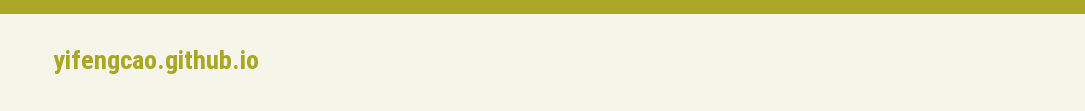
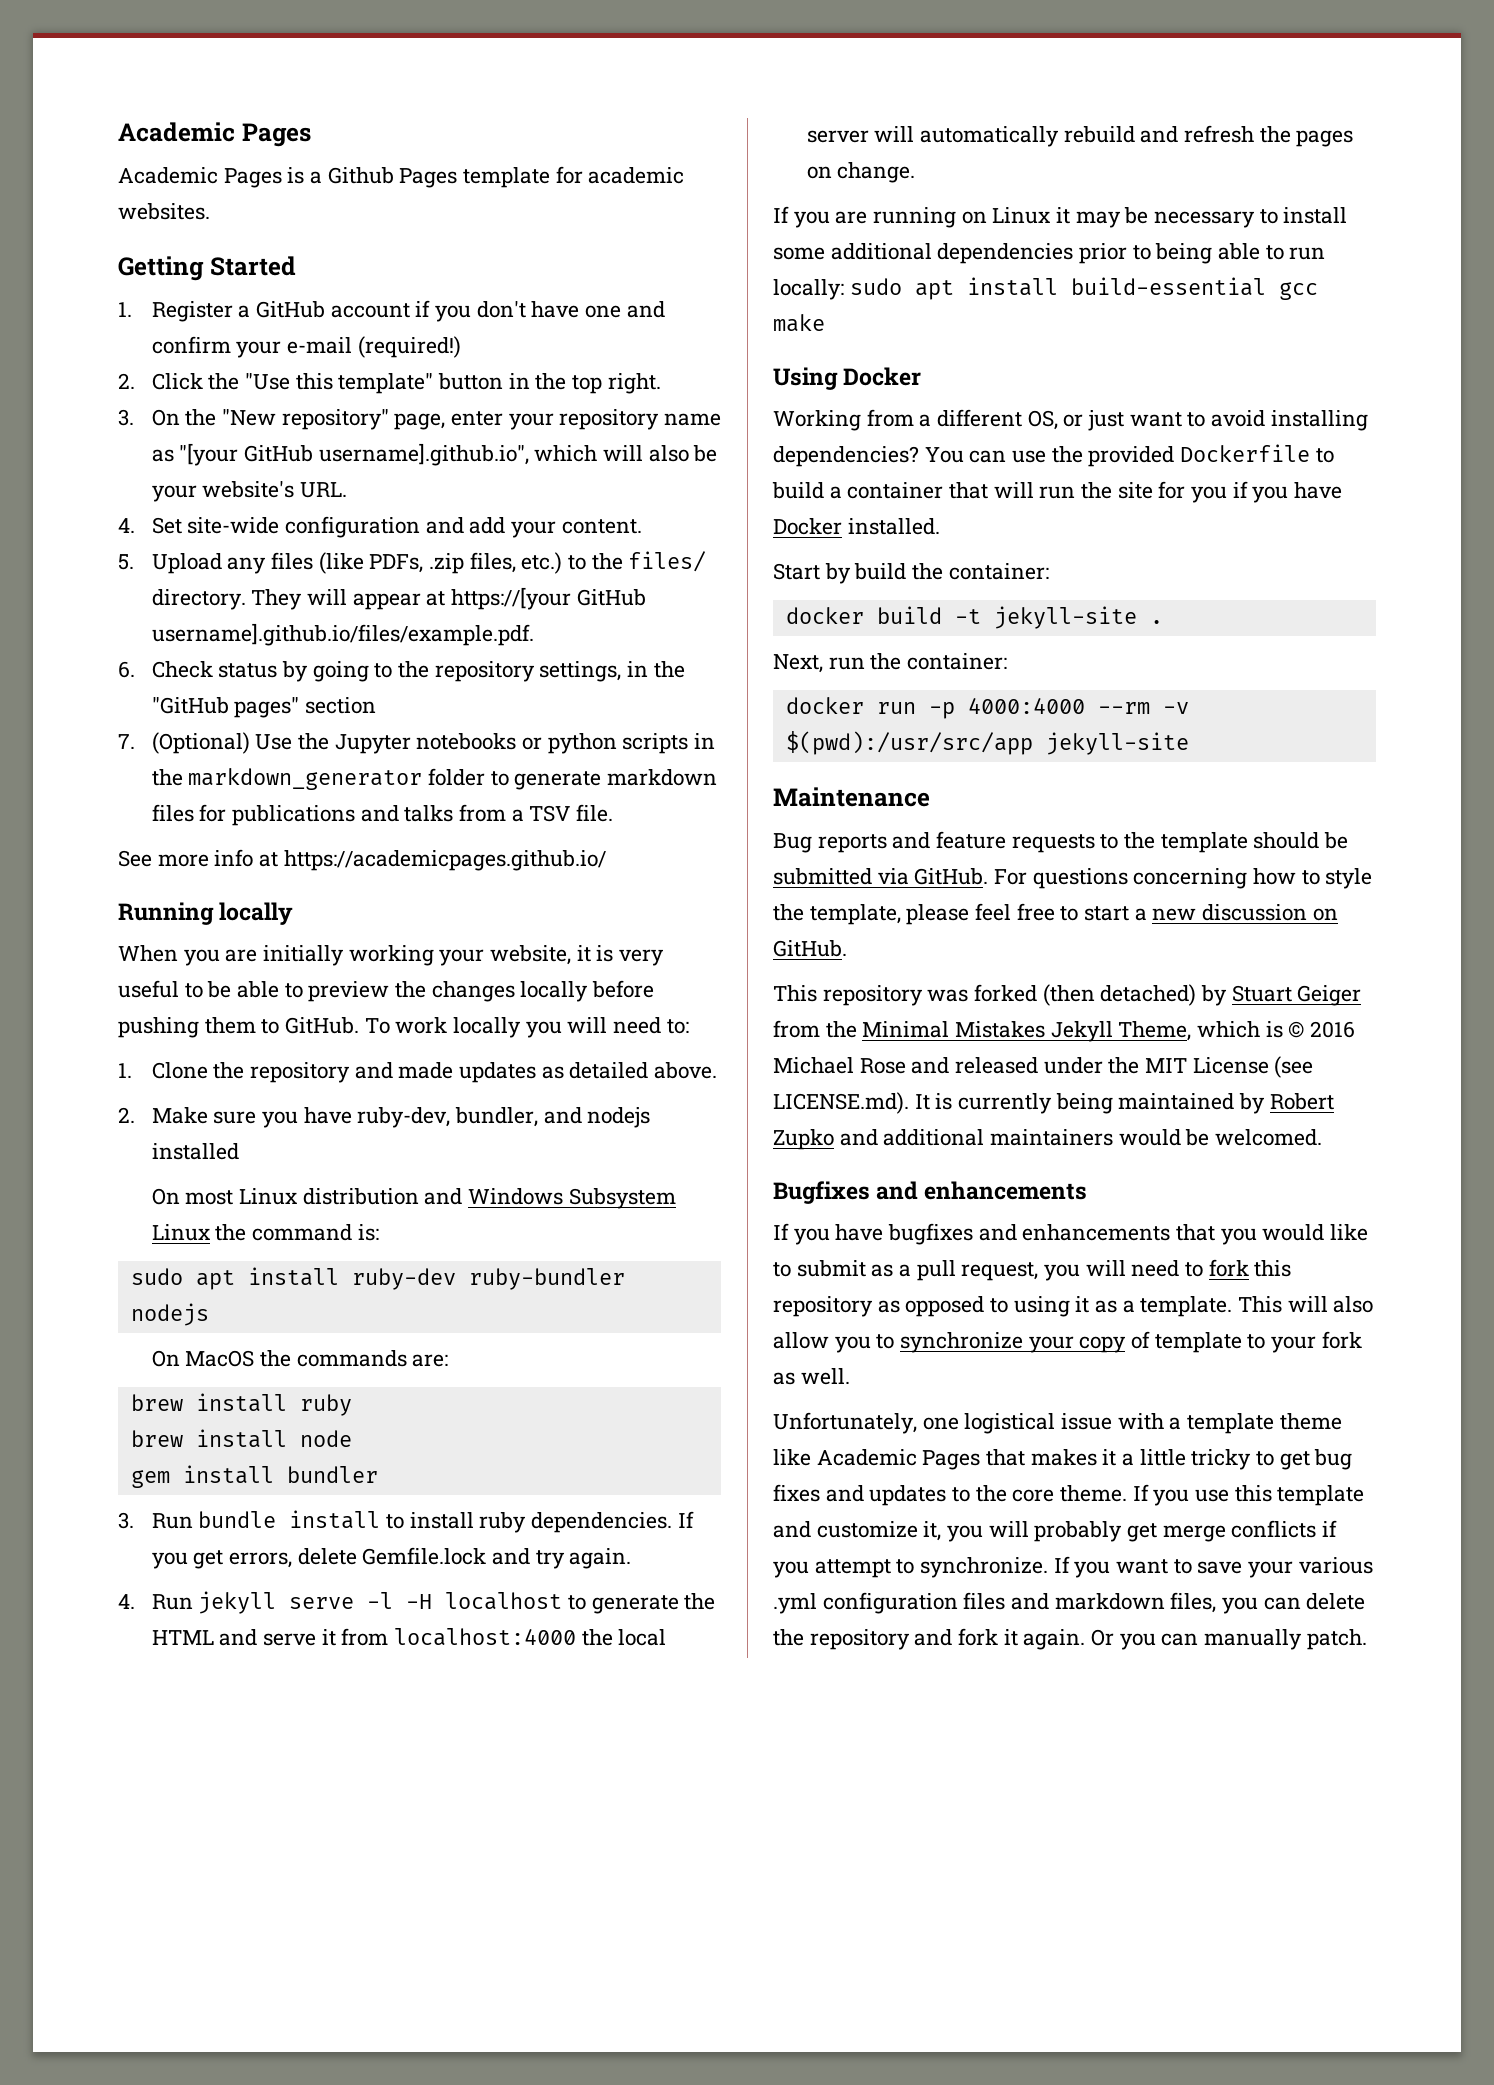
[53,50,259,74] yifengcao.github.io -> [118,122,311,147] [118,166,685,188] [118,203,210,220] [118,256,296,281] [118,300,665,322] [151,336,461,358] [118,373,661,394] [118,409,721,430] [151,443,718,466] [151,481,347,502] [118,516,642,538] [118,551,707,574] [151,587,646,610] [151,623,534,646] [118,661,685,682] [151,697,376,718] [118,732,715,754] [151,768,717,790] [151,804,613,826] [118,849,606,871] [118,902,294,925] [118,945,665,966] [118,980,655,1002] [118,1017,689,1038] [118,1062,717,1083] [118,1107,651,1128] [151,1143,239,1160] [151,1188,676,1209] [151,1224,379,1241] [130,1267,625,1290] [130,1303,209,1326] [151,1350,449,1367] [130,1393,352,1416] [130,1429,352,1448] [130,1465,378,1488] [118,1510,694,1533] [151,1547,632,1569] [118,1591,716,1614] [151,1628,667,1646] [806,125,1354,147] [806,162,916,183] [773,206,1348,228] [773,243,1326,264] [773,277,1318,300] [773,314,825,332] [773,367,922,390] [773,409,1368,431] [773,444,1334,467] [772,481,1343,503] [773,518,940,535] [773,563,1049,584] [785,606,1163,629] [773,653,1008,673] [785,697,1189,719] [785,731,1189,755] [773,787,930,807] [773,831,1349,853] [773,868,1373,889] [773,903,1338,925] [773,940,847,957] [773,984,1362,1006] [773,1020,1356,1042] [773,1056,1314,1078] [773,1092,1334,1114] [773,1129,1323,1150] [773,1181,1088,1204] [773,1223,1369,1245] [773,1259,1292,1281] [773,1296,1374,1317] [773,1331,1362,1353] [773,1368,850,1385] [773,1412,1342,1434] [773,1449,1353,1470] [773,1484,1365,1506] [773,1520,1338,1542] [773,1556,1373,1578] [773,1592,1366,1614] [773,1628,1367,1650] Academic Pages // Academic Pages is a Github Pages template for academic websites. // Getting Started // 1. Register a GitHub account if you don't have one and confirm your e-mail (required!) // 2. Click the "Use this template" button in the top right. // 3. On the "New repository" page, enter your repository name as "[your GitHub username].github.io", which will also be your website's URL. // 4. Set site-wide configuration and add your content. // 5. Upload any files (like PDFs, .zip files, etc.) to the files/ directory. They will appear at https://[your GitHub username].github.io/files/example.pdf. // 6. Check status by going to the repository settings, in the "GitHub pages" section // 7. (Optional) Use the Jupyter notebooks or python scripts in the markdown_generator folder to generate markdown files for publications and talks from a TSV file. // See more info at https://academicpages.github.io/ // Running locally // When you are initially working your website, it is very useful to be able to preview the changes locally before pushing them to GitHub. To work locally you will need to: // 1. Clone the repository and made updates as detailed above. // 2. Make sure you have ruby-dev, bundler, and nodejs installed // On most Linux distribution and Windows Subsystem Linux the command is: // sudo apt install ruby-dev ruby-bundler nodejs // On MacOS the commands are: // brew install ruby // brew install node // gem install bundler // 3. Run bundle install to install ruby dependencies. If you get errors, delete Gemfile.lock and try again. // 4. Run jekyll serve -l -H localhost to generate the HTML and serve it from localhost:4000 the local server will automatically rebuild and refresh the pages on change. // If you are running on Linux it may be necessary to install some additional dependencies prior to being able to run locally: sudo apt install build-essential gcc make // Using Docker // Working from a different OS, or just want to avoid installing dependencies? You can use the provided Dockerfile to build a container that will run the site for you if you have Docker installed. // Start by build the container: // docker build -t jekyll-site . // Next, run the container: // docker run -p 4000:4000 --rm -v $(pwd):/usr/src/app jekyll-site // Maintenance // Bug reports and feature requests to the template should be submitted via GitHub. For questions concerning how to style the template, please feel free to start a new discussion on GitHub. // This repository was forked (then detached) by Stuart Geiger from the Minimal Mistakes Jekyll Theme, which is © 2016 Michael Rose and released under the MIT License (see LICENSE.md). It is currently being maintained by Robert Zupko and additional maintainers would be welcomed. // Bugfixes and enhancements // If you have bugfixes and enhancements that you would like to submit as a pull request, you will need to fork this repository as opposed to using it as a template. This will also allow you to synchronize your copy of template to your fork as well. // Unfortunately, one logistical issue with a template theme like Academic Pages that makes it a little tricky to get bug fixes and updates to the core theme. If you use this template and customize it, you will probably get merge conflicts if you attempt to synchronize. If you want to save your various .yml configuration files and markdown files, you can delete the repository and fork it again. Or you can manually patch.

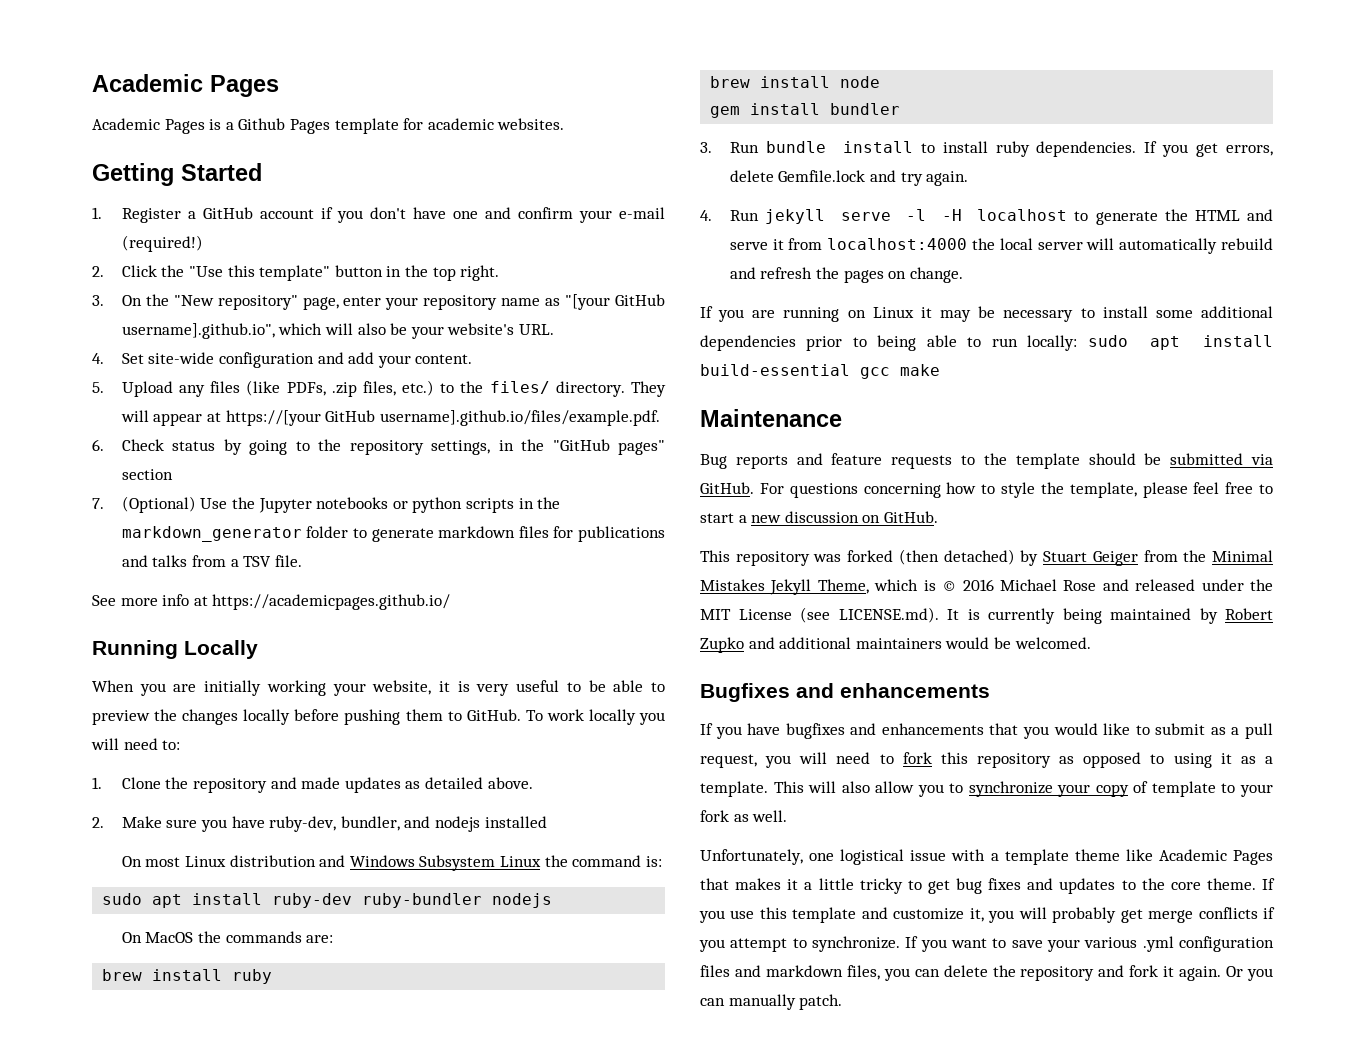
[219,902,294,925] locally -> [184,640,258,659] Locally
[773,367,922,390] [773,409,1368,431] [773,444,1334,467] [772,481,1343,503] [773,518,940,535] [773,563,1049,584] [785,606,1163,629] [773,653,1008,673] [785,697,1189,719] [785,731,1189,755] // Using Docker // Working from a different OS, or just want to avoid installing dependencies? You can use the provided Dockerfile to build a container that will run the site for you if you have Docker installed. // Start by build the container: // docker build -t jekyll-site . // Next, run the container: // docker run -p 4000:4000 --rm -v $(pwd):/usr/src/app jekyll-site -> (940, 370) none

